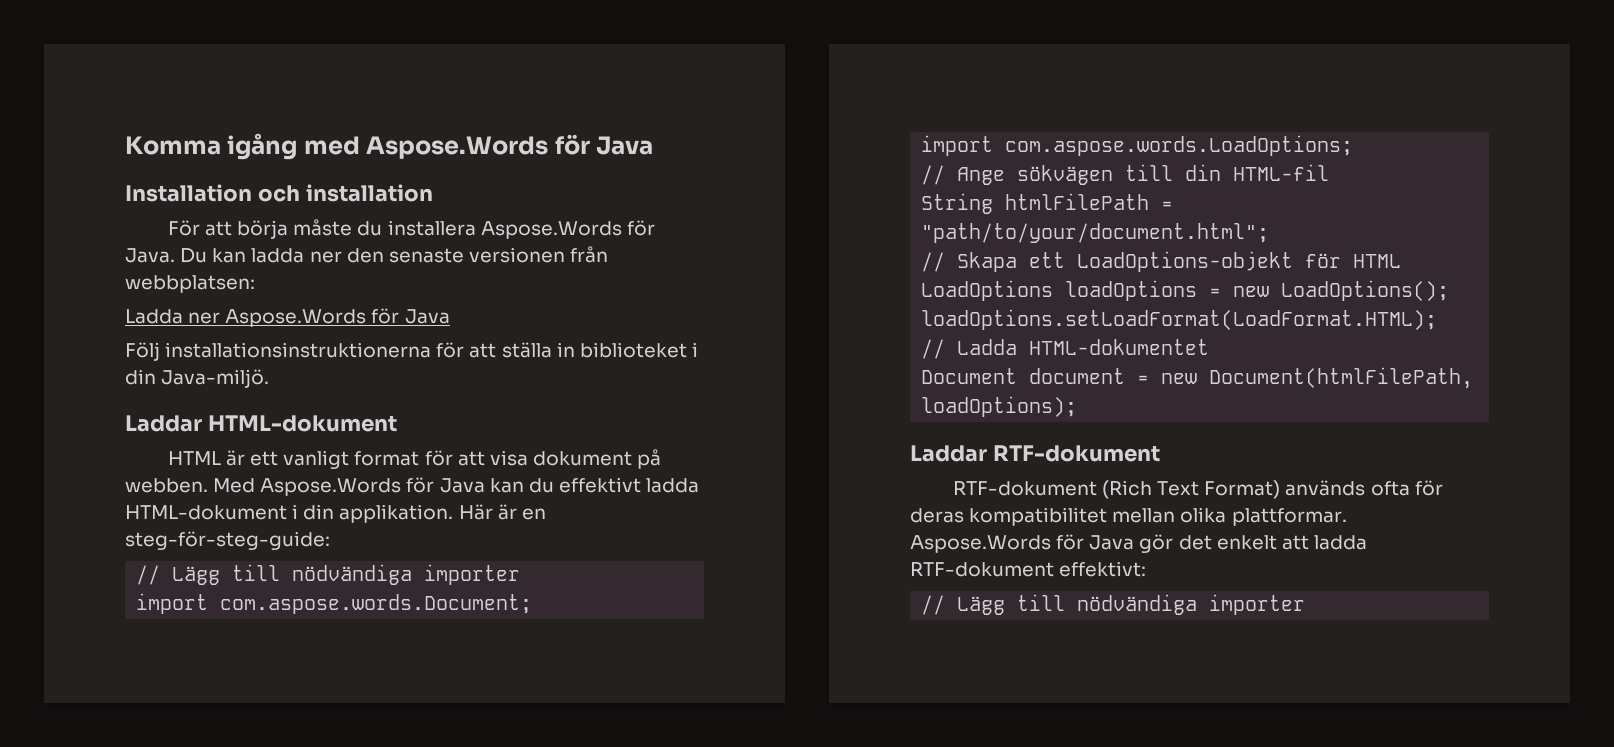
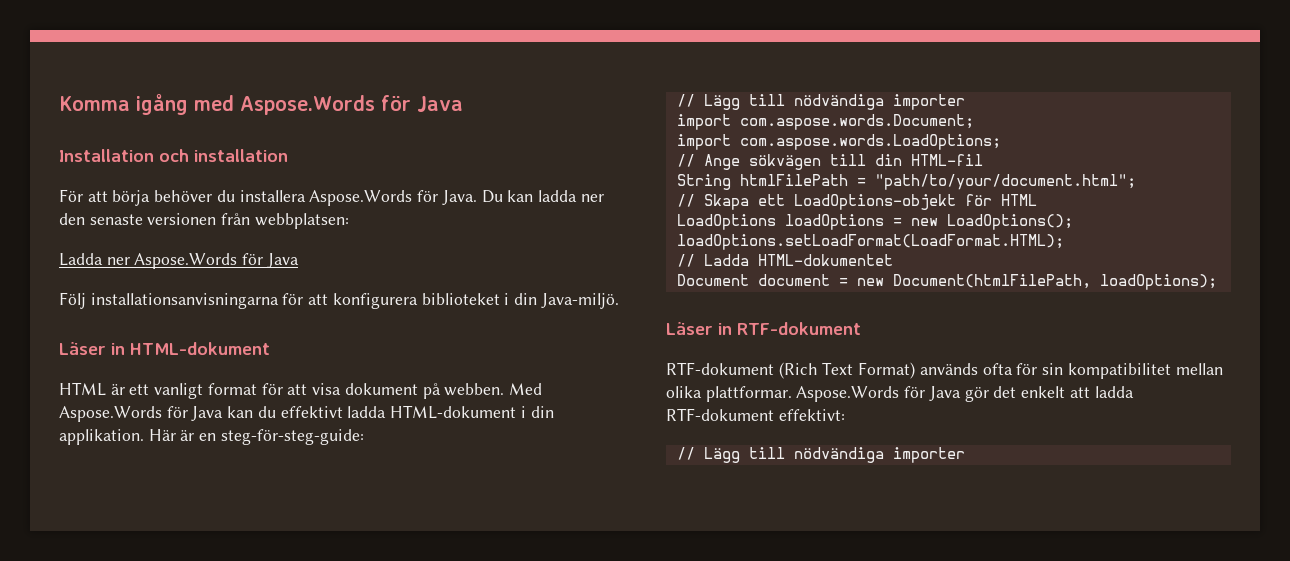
[293,219,353,236] måste -> [154,190,213,202] behöver
[165,342,575,358] installationsinstruktionerna för att ställa in -> [90,293,418,309] installationsanvisningarna för att konfigurera
[125,415,202,432] Laddar -> [59,342,125,355] Läser in
[910,445,987,462] Laddar -> [666,322,732,335] Läser in
[910,508,964,523] deras -> [1042,363,1064,375] sin

